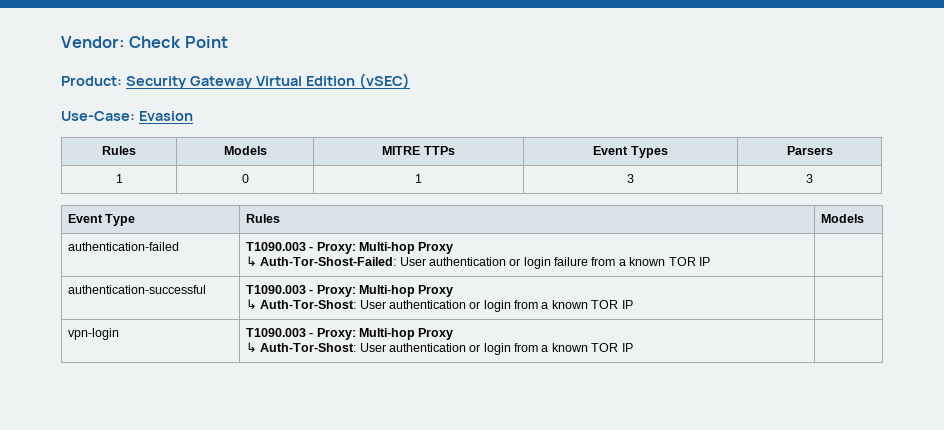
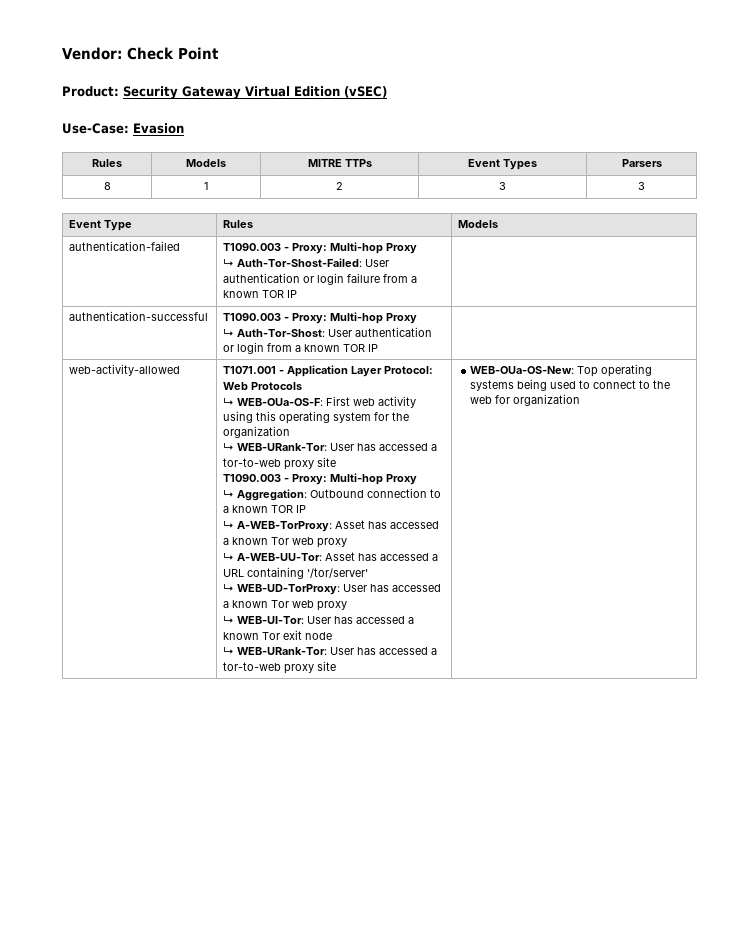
[115,174,123,183] [241,174,249,183] [415,174,422,183] 1 | 0 | 1 -> [103,182,111,190] [204,182,208,190] [336,182,343,190] 8 | 1 | 2
[67,328,119,340] [245,328,454,340] [245,342,633,355] vpn-login | T1090.003 - Proxy: Multi-hop Proxy // ↳ Auth-Tor-Shost: User authentication or login from a known TOR IP | -> [69,364,181,376] [223,365,434,377] [223,382,303,390] [223,396,417,408] [223,411,410,424] [223,426,291,438] [223,443,438,451] [223,457,337,470] [223,473,418,485] [223,488,442,501] [223,505,307,513] [223,520,440,532] [223,537,348,548] [223,552,439,561] [223,567,369,579] [223,584,442,595] [223,600,348,611] [223,616,415,624] [223,630,333,640] [223,647,438,655] [223,661,337,674] [470,364,653,377] [470,379,671,391] [470,394,581,406] web-activity-allowed | T1071.001 - Application Layer Protocol: Web Protocols // ↳ WEB-OUa-OS-F: First web activity using this operating system for the organization // ↳ WEB-URank-Tor: User has accessed a tor-to-web proxy site // T1090.003 - Proxy: Multi-hop Proxy // ↳ Aggregation: Outbound connection to a known TOR IP // ↳ A-WEB-TorProxy: Asset has accessed a known Tor web proxy // ↳ A-WEB-UU-Tor: Asset has accessed a URL containing '/tor/server' // ↳ WEB-UD-TorProxy: User has accessed a known Tor web proxy // ↳ WEB-UI-Tor: User has accessed a known Tor exit node // ↳ WEB-URank-Tor: User has accessed a tor-to-web proxy site | WEB-OUa-OS-New: Top operating systems being used to connect to the web for organization

